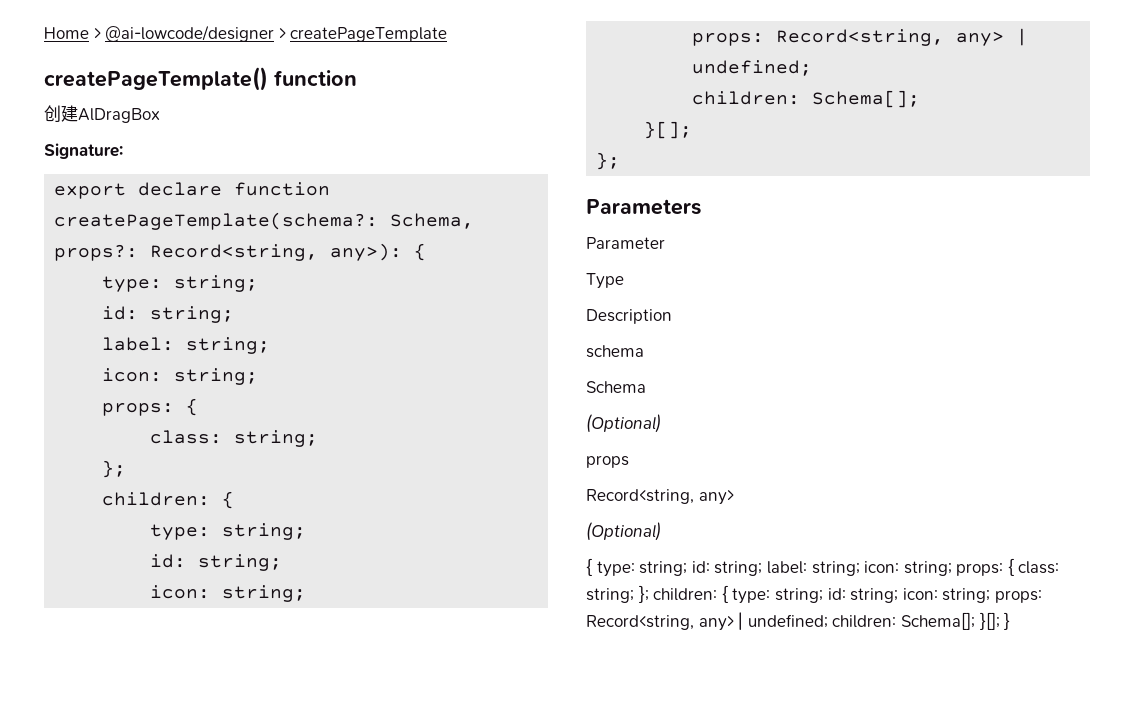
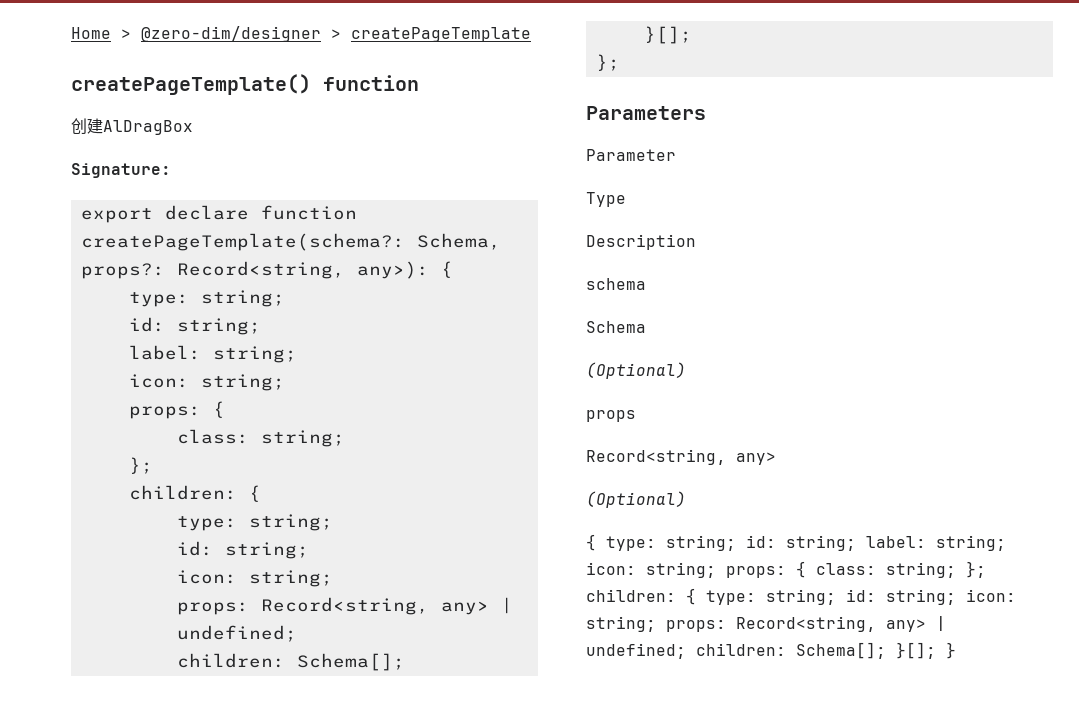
[105,25,275,42] @ai-lowcode/designer -> [141,26,321,42] @zero-dim/designer

